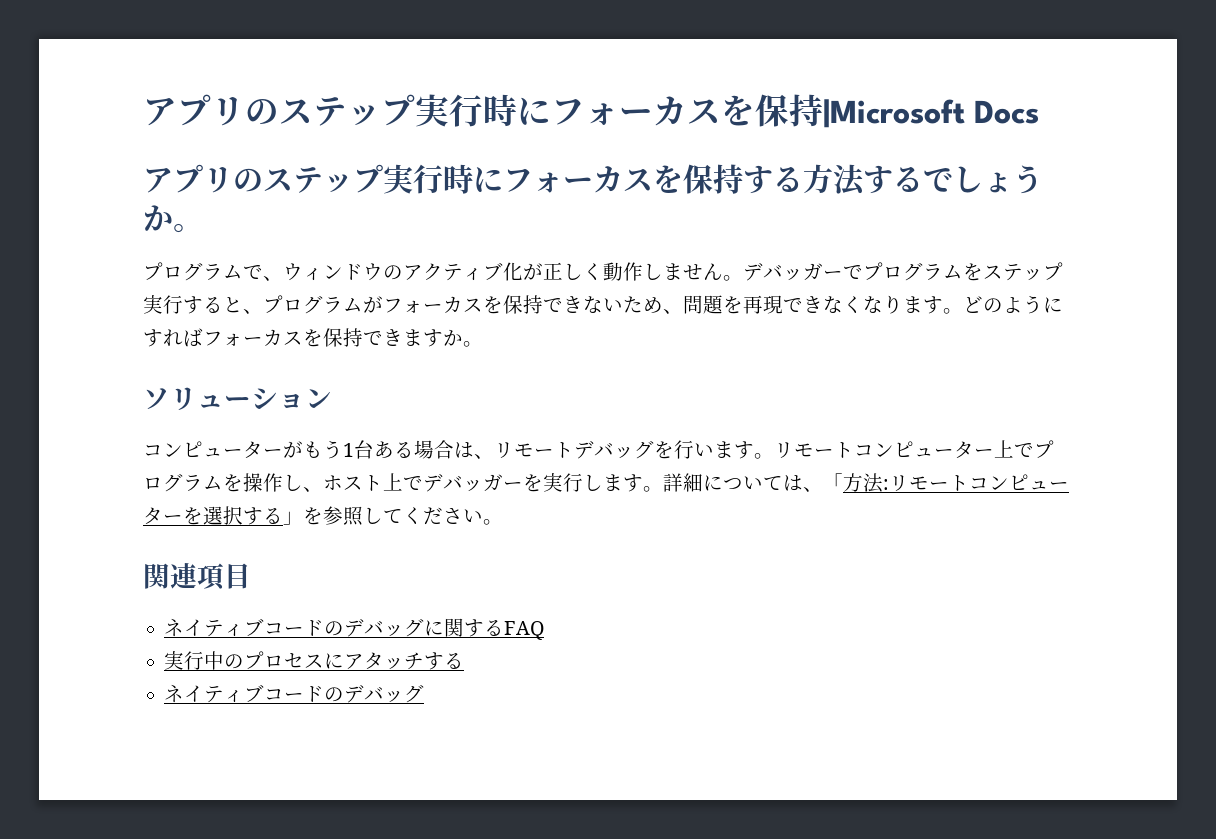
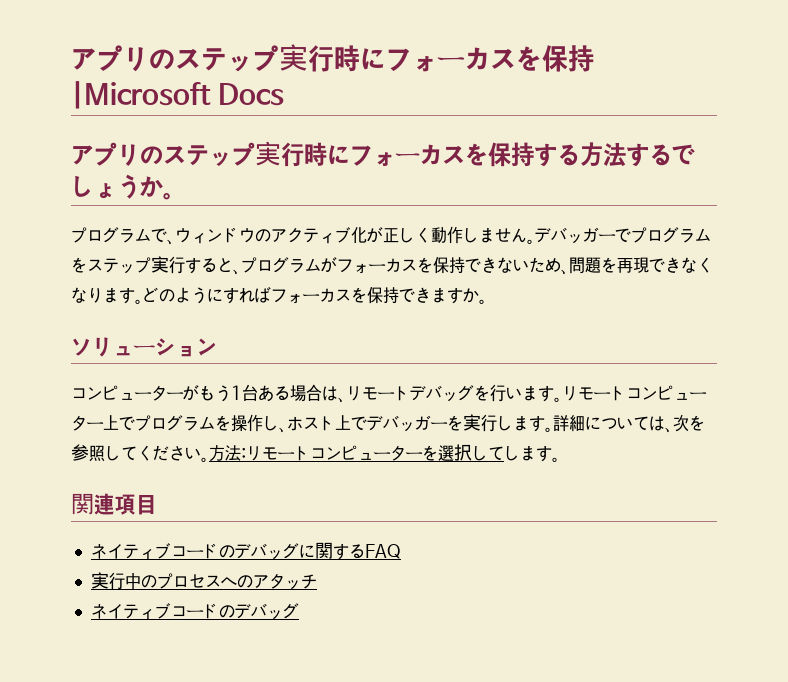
[823,473,843,490] 「 -> [673,414,705,432] [71,444,209,462] 次を参照してください。
[243,506,483,526] する」を参照してください -> [472,445,552,462] してします
[324,653,345,669] に -> [220,575,253,588] への
[424,652,465,670] する -> (317, 581) none

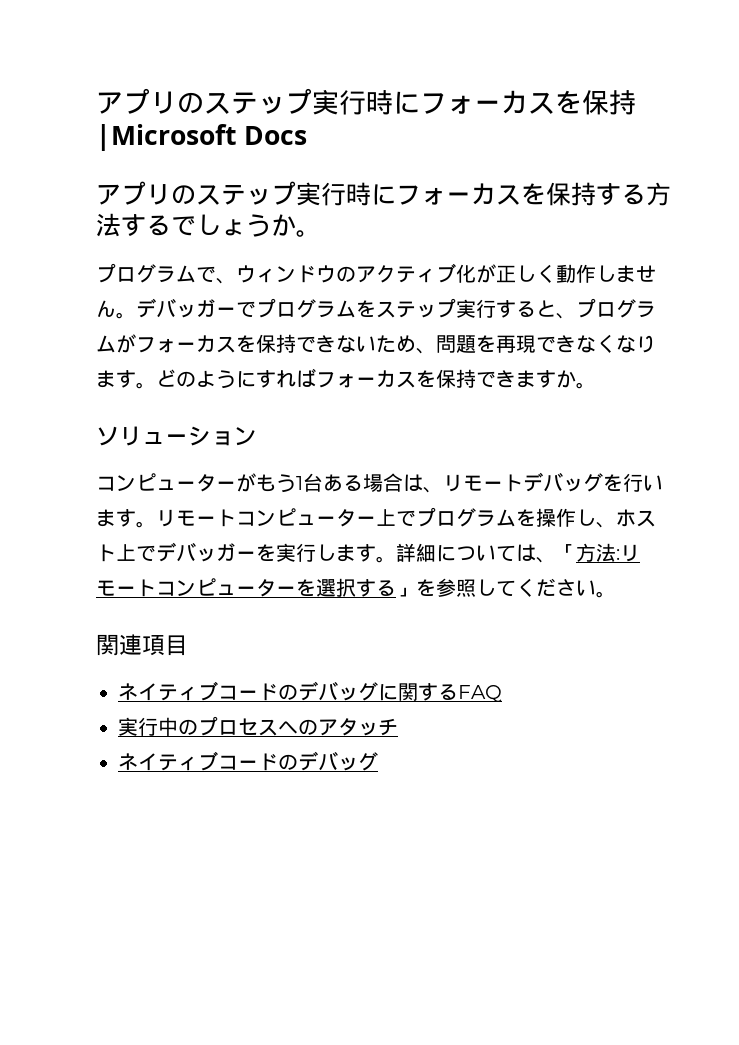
[673,414,705,432] [71,444,209,462] 次を参照してください。 -> [556,544,576,560] 「
[472,445,552,462] してします -> [356,578,596,597] する」を参照してください

